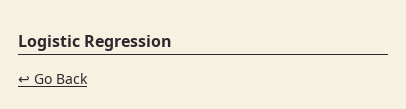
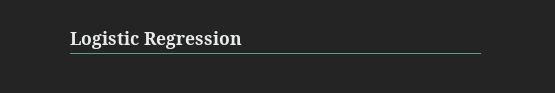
[18,73,88,84] // ↩ Go Back -> (242, 40) none

